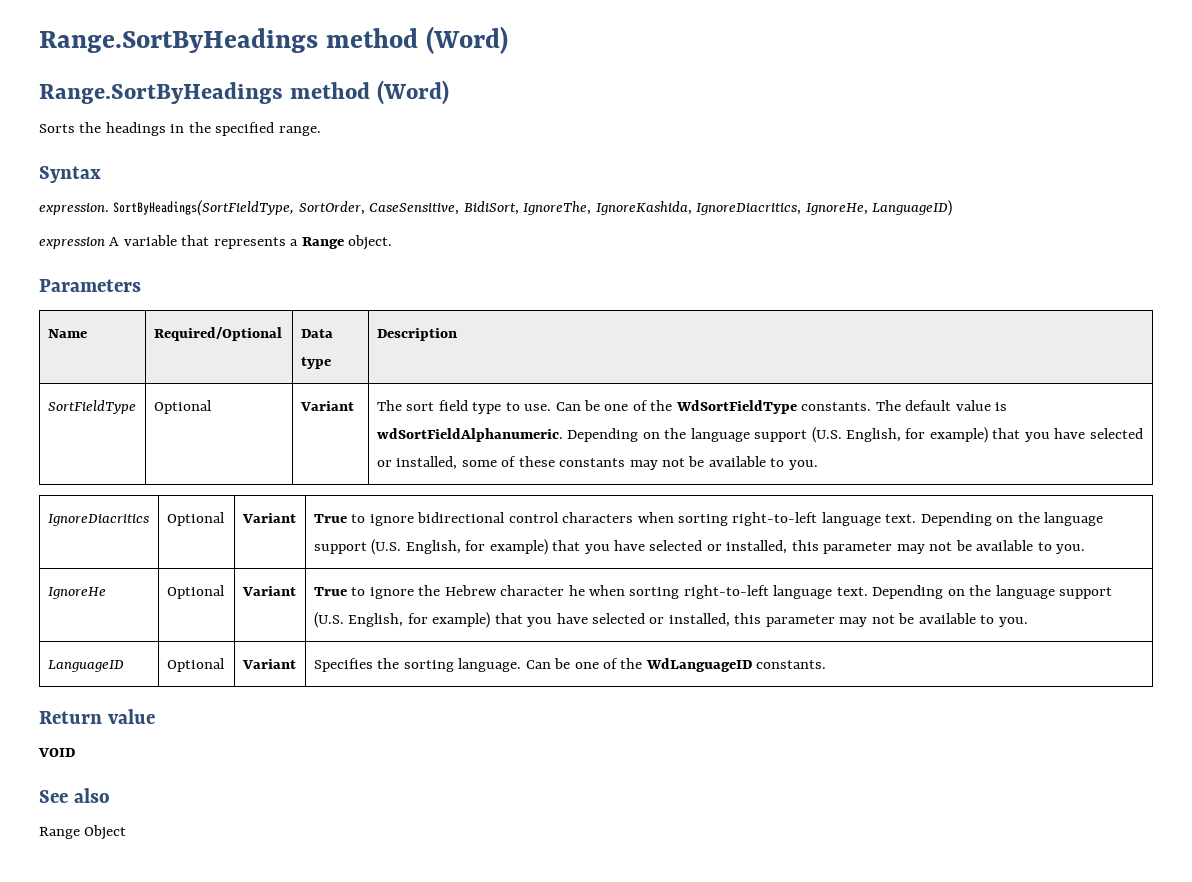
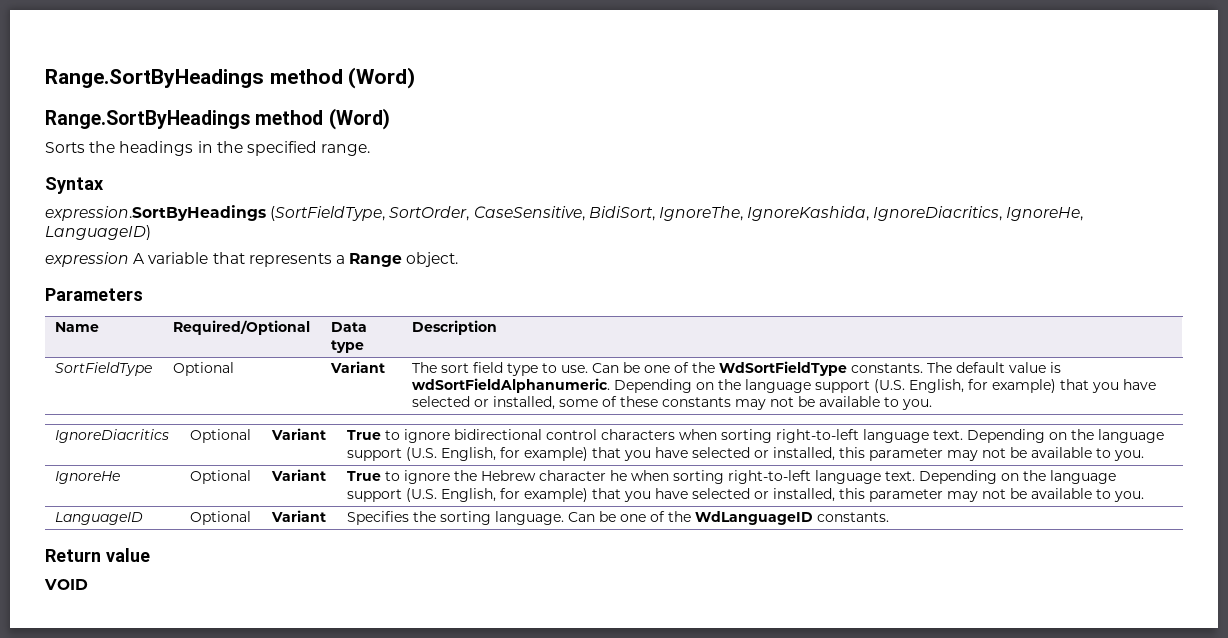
[39,199,295,216] expression. SortByHeadings(SortFieldType, -> [45,205,386,221] expression.SortByHeadings (SortFieldType,
[39,788,110,803] [39,825,127,840] // See also // Range Object -> (88, 584) none

